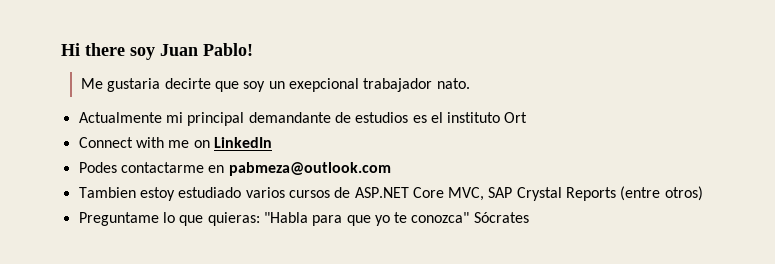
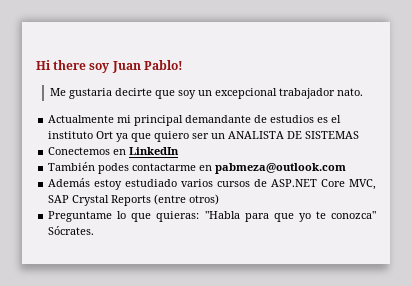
[289,78,360,92] exepcional -> [214,88,277,99] excepcional
[78,137,210,148] // Connect with me on -> [116,131,360,142] [48,147,127,155] ya que quiero ser un ANALISTA DE SISTEMAS // Conectemos en
[78,162,117,173] Podes -> [48,162,130,174] También podes
[78,187,136,198] Tambien -> [48,178,91,187] Además
[473,212,529,223] Sócrates -> [48,226,95,235] Sócrates.

